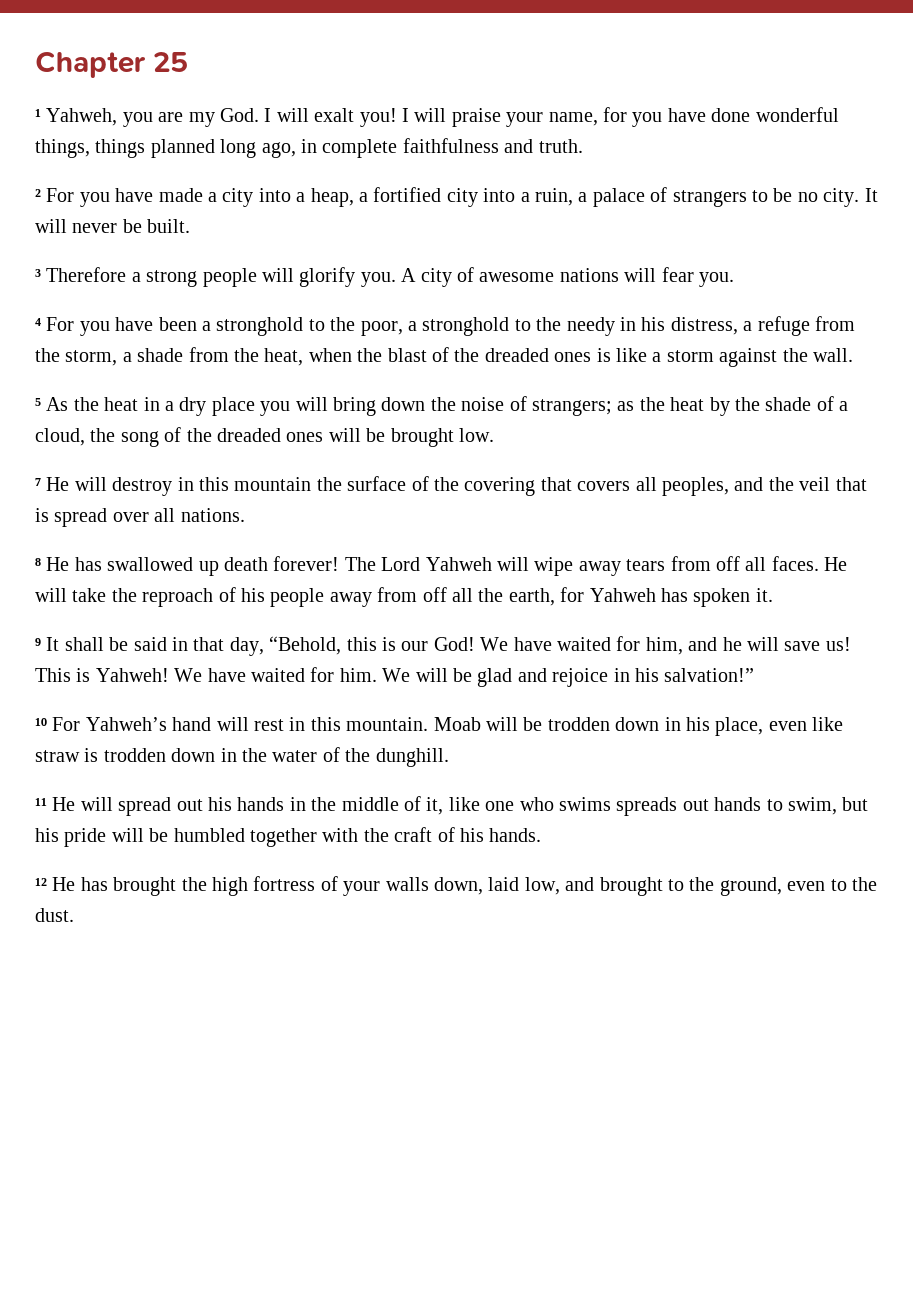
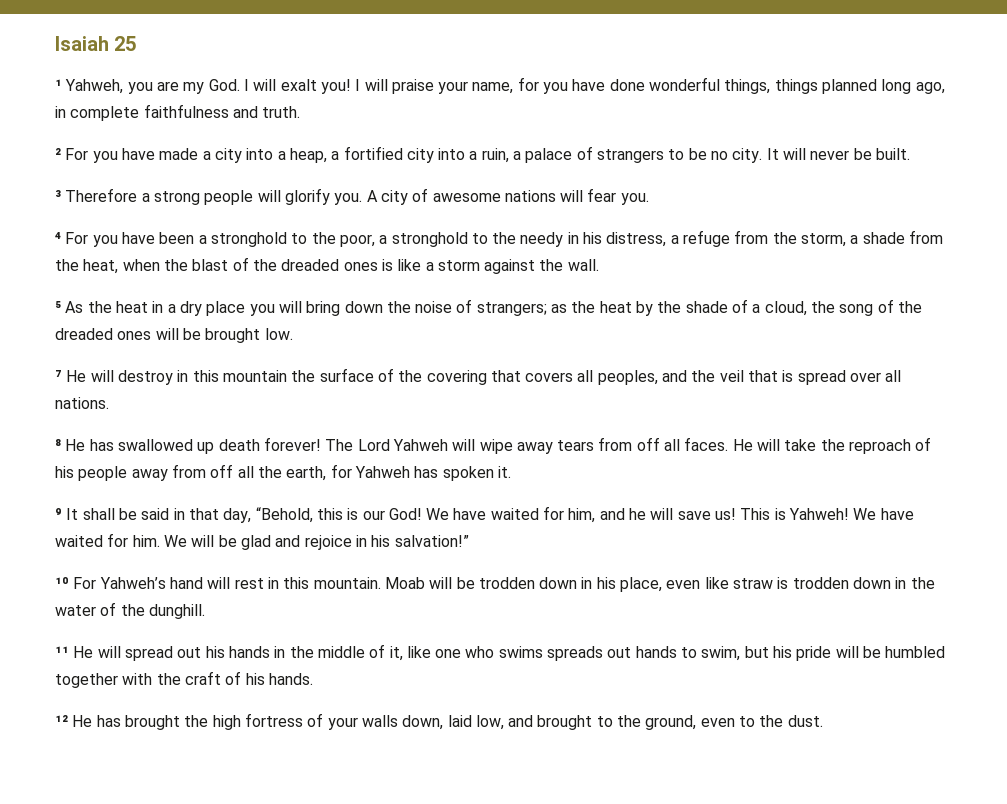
[35,51,146,78] Chapter -> [55,36,109,51] Isaiah

